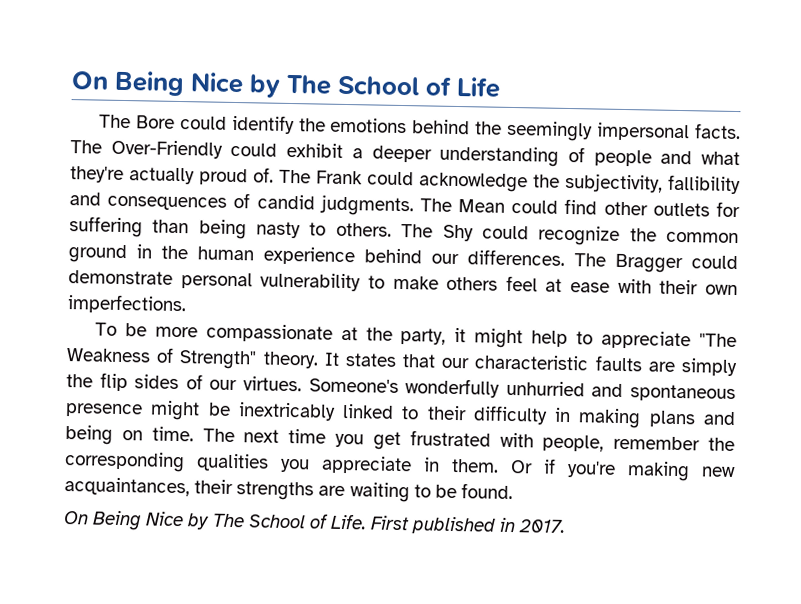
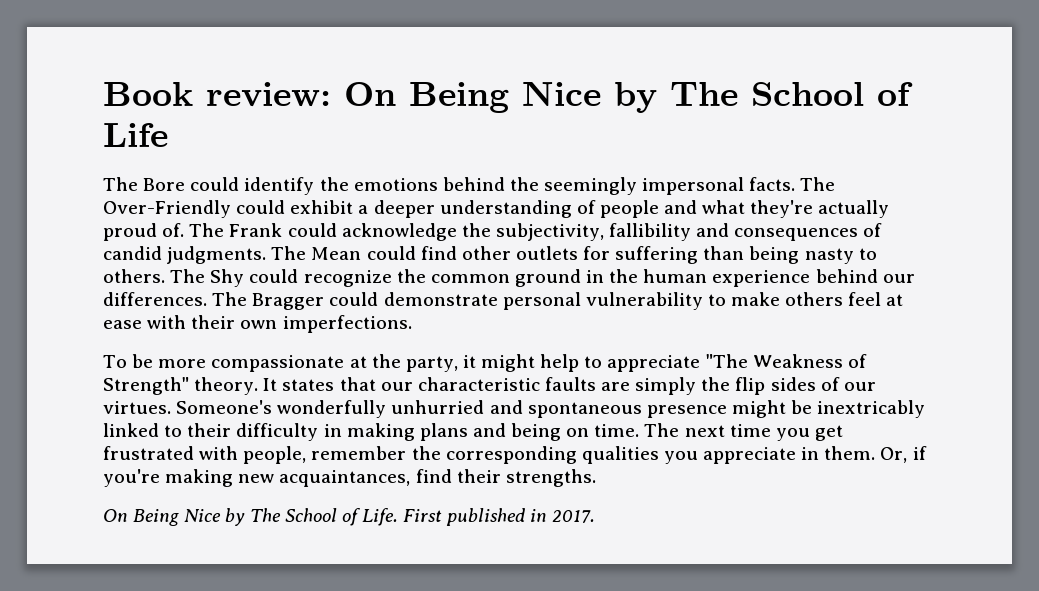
(71, 80) none -> [103,82,331,107] Book review:
[510,460,533,474] Or -> [880,447,908,463] Or,
[194,479,513,503] their strengths are waiting to be found. -> [415,469,596,487] find their strengths.

